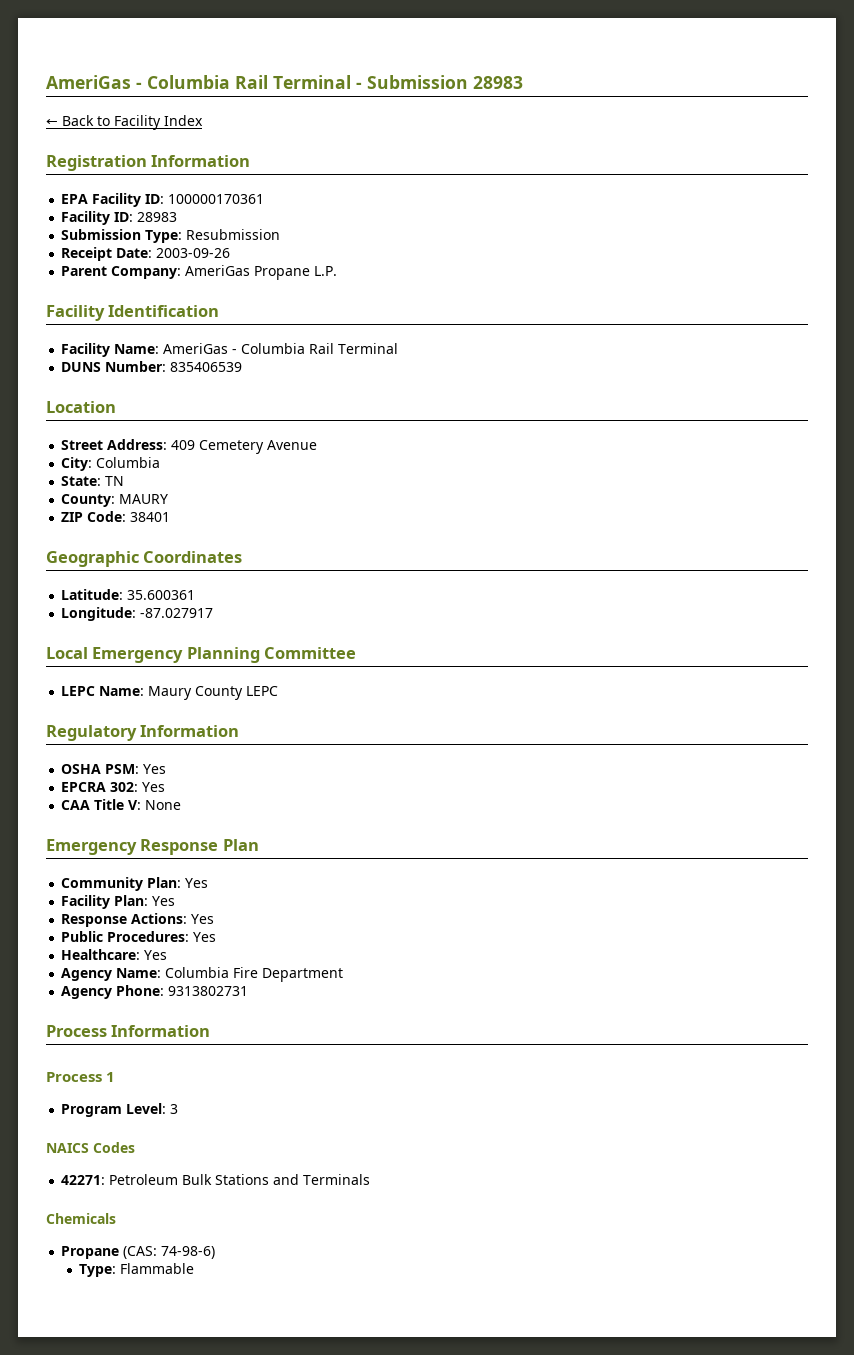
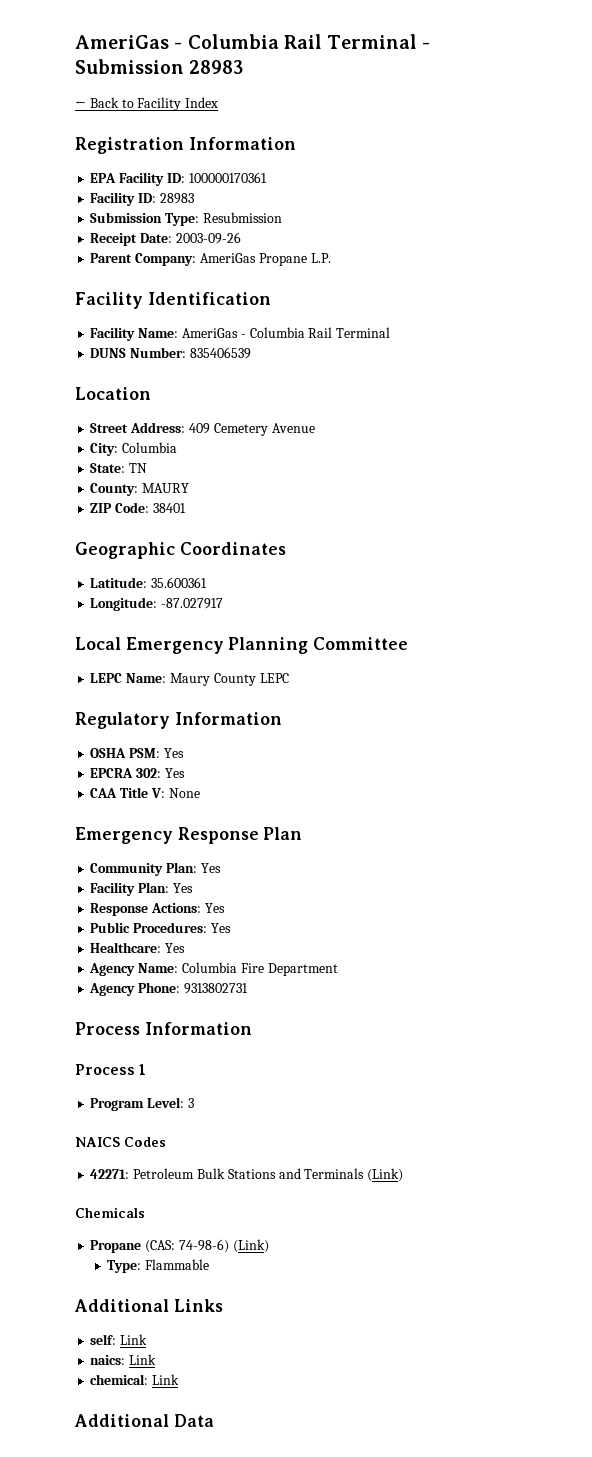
(371, 1179) none -> [367,1168,404,1182] (Link)
(216, 1252) none -> [232,1239,269,1253] (Link)
(195, 1268) none -> [74,1299,223,1312] [90,1334,148,1345] [90,1354,157,1365] [90,1374,180,1385] [74,1414,214,1427] // Additional Links // self: Link // naics: Link // chemical: Link // Additional Data

